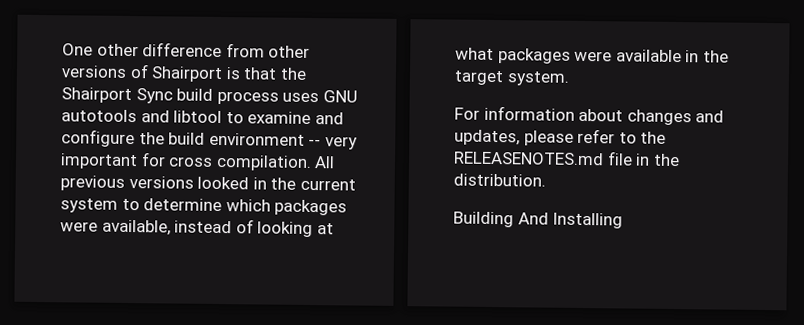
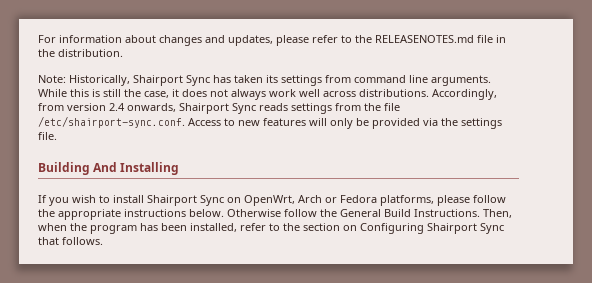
[62,42,311,58] [61,64,307,83] [61,87,358,105] [61,109,344,125] [61,129,358,150] [60,152,336,171] [60,175,356,191] [60,198,348,216] [60,219,334,238] [455,47,729,64] [454,70,570,86] One other difference from other versions of Shairport is that the Shairport Sync build process uses GNU autotools and libtool to examine and configure the build environment -- very important for cross compilation. All previous versions looked in the current system to determine which packages were available, instead of looking at what packages were available in the target system. // -> (38, 39) none
[453,211,624,229] Building And Installing -> [38,75,491,86] [38,89,497,100] [38,103,400,114] [38,116,502,129] [38,132,57,140] [38,162,180,175] [38,195,506,206] [38,209,512,220] [38,223,504,234] [38,237,103,245] Note: Historically, Shairport Sync has taken its settings from command line arguments. While this is still the case, it does not always work well across distributions. Accordingly, from version 2.4 onwards, Shairport Sync reads settings from the file /etc/shairport-sync.conf. Access to new features will only be provided via the settings file. // Building And Installing // If you wish to install Shairport Sync on OpenWrt, Arch or Fedora platforms, please follow the appropriate instructions below. Otherwise follow the General Build Instructions. Then, when the program has been installed, refer to the section on Configuring Shairport Sync that follows.

